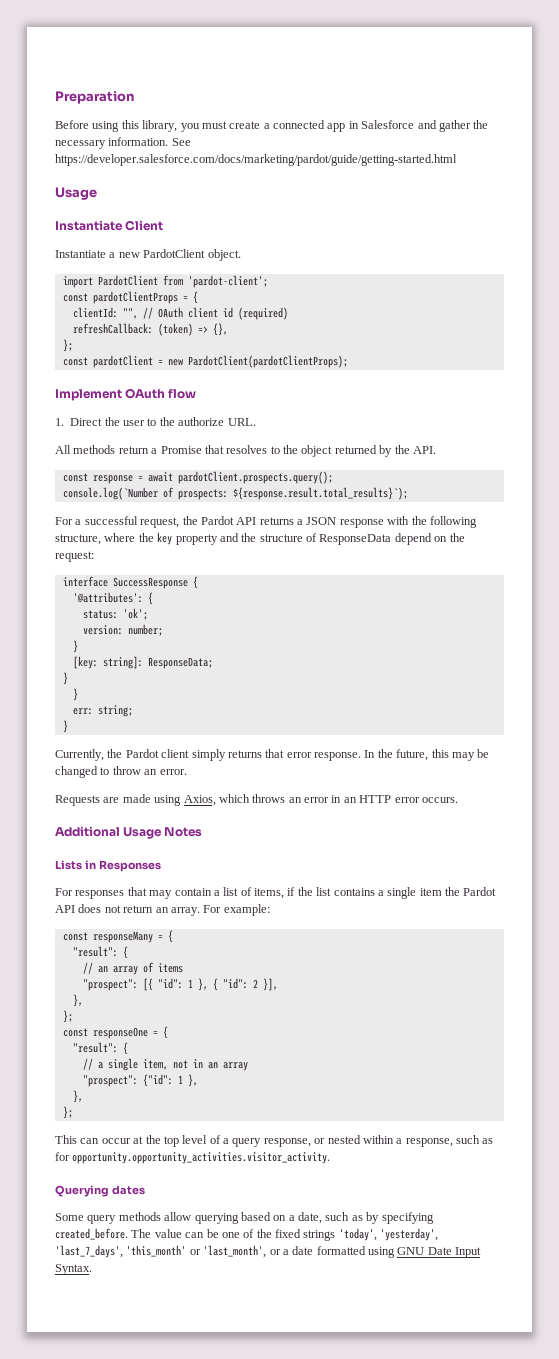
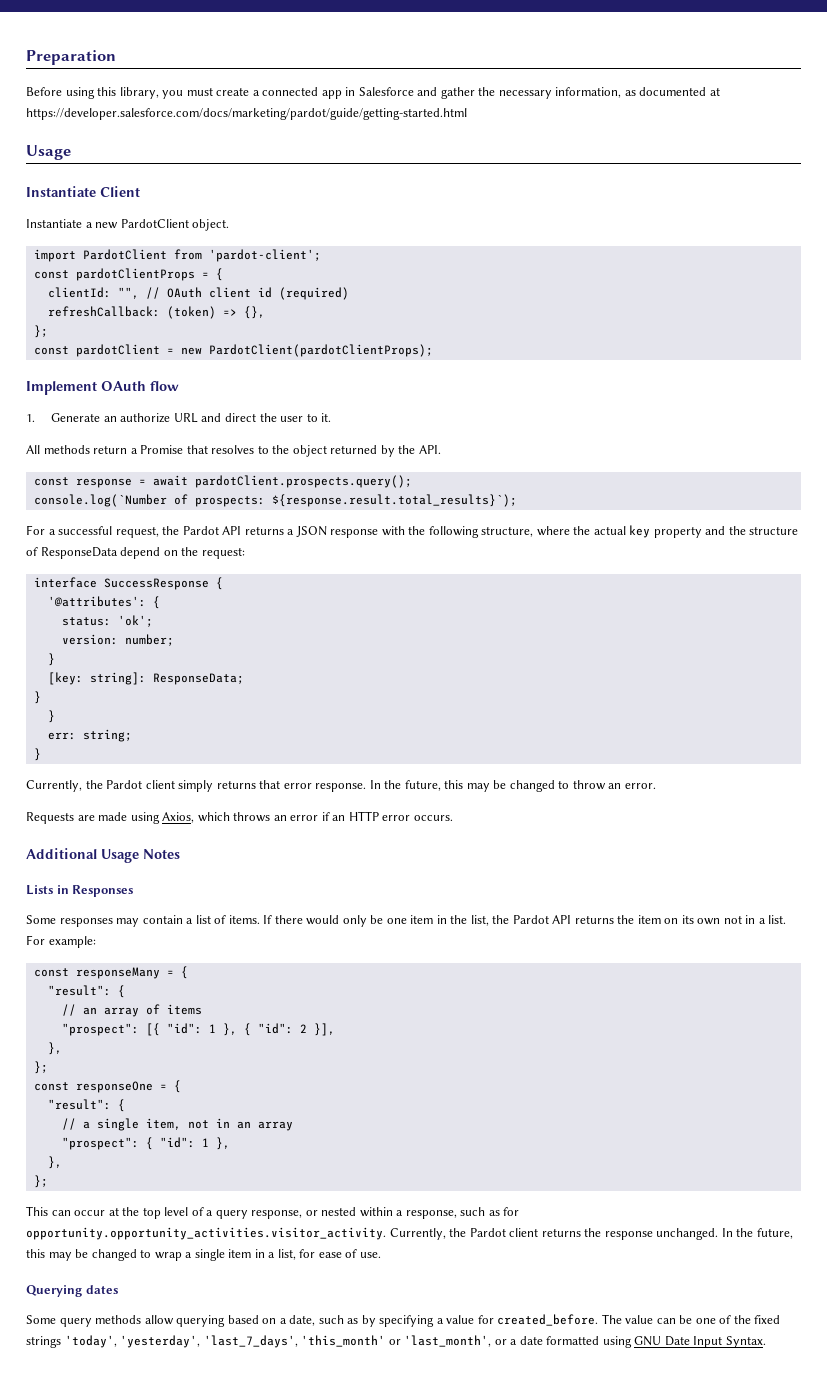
[108,137,191,146] information. See -> [555,87,720,98] information, as documented at
[70,417,256,426] Direct the user to the authorize URL. -> [51,413,332,423] Generate an authorize URL and direct the user to it.
(154, 537) none -> [593,526,626,535] actual
[331,795,342,803] in -> [321,812,330,821] if
[55,887,147,899] For responses that -> [26,915,113,927] Some responses
[254,887,497,899] [55,904,200,916] items, if the list contains a single item the Pardot API does not return an array. -> [228,915,787,927] items. If there would only be one item in the list, the Pardot API returns the item on its own not in a list.
[142,1074,173,1087] {"id": -> [145,1137,195,1150] { "id":
(331, 1158) none -> [389,1228,793,1240] [26,1249,381,1261] Currently, the Pardot client returns the response unchanged. In the future, this may be changed to wrap a single item in a list, for ease of use.
(434, 1218) none -> [436,1315,494,1324] a value for

